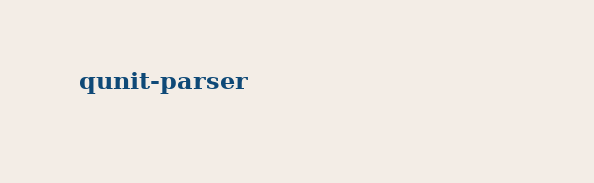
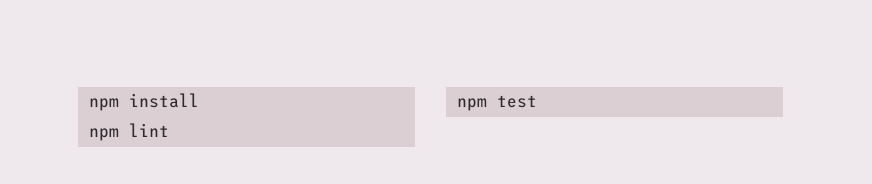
[79,72,248,94] qunit-parser -> [88,93,199,111] [88,123,169,141] [456,95,537,111] npm install // npm lint // npm test

